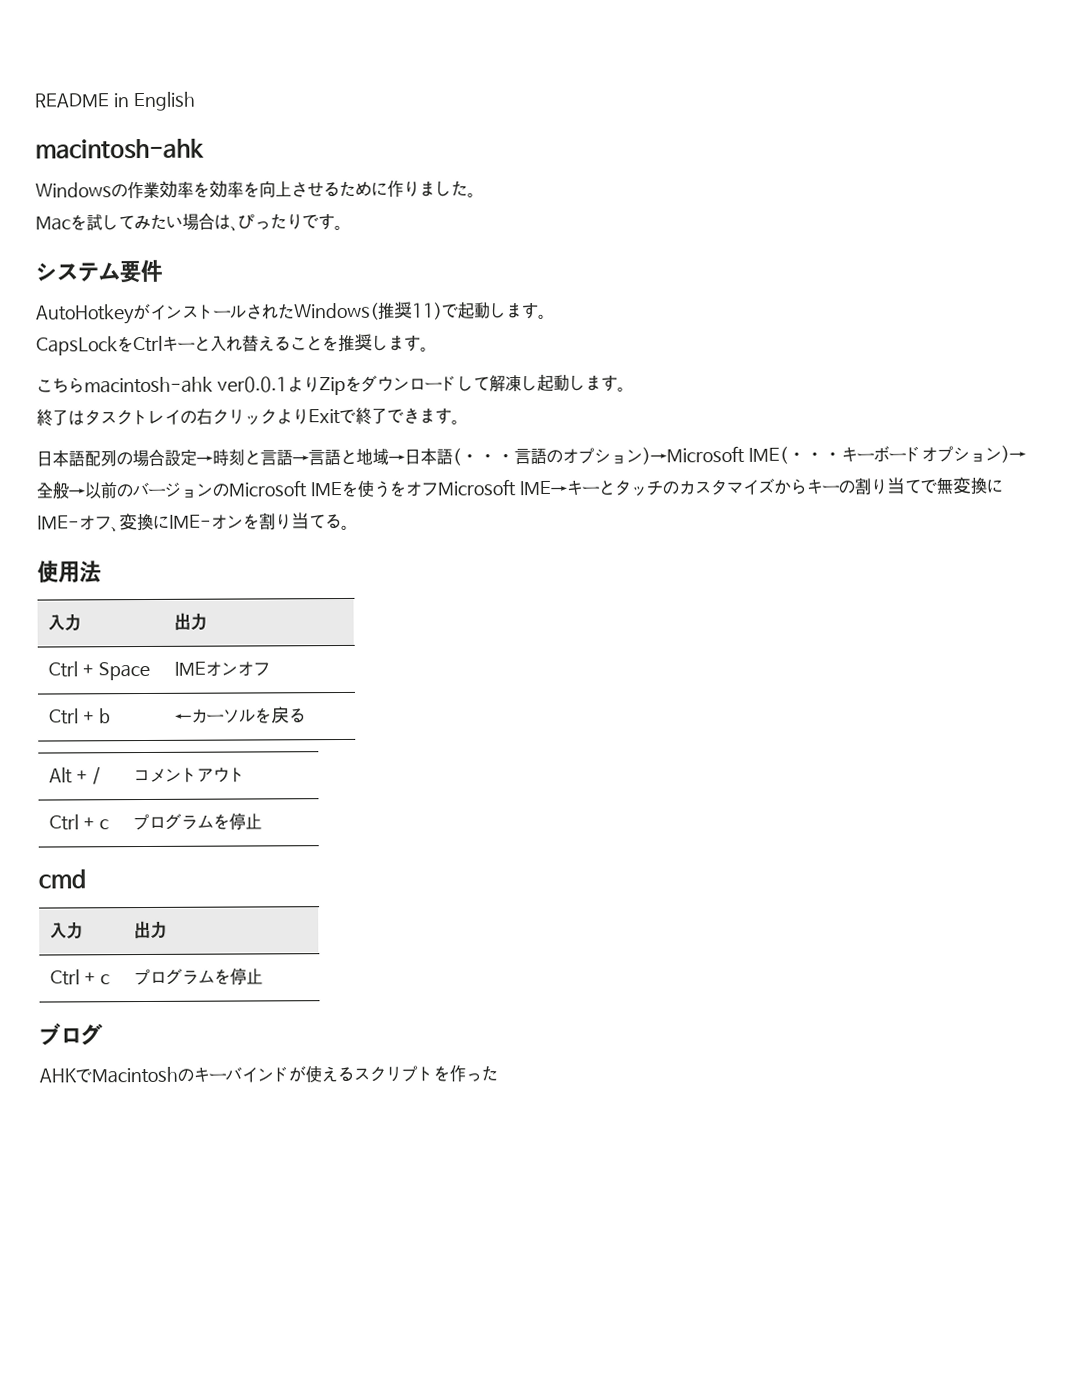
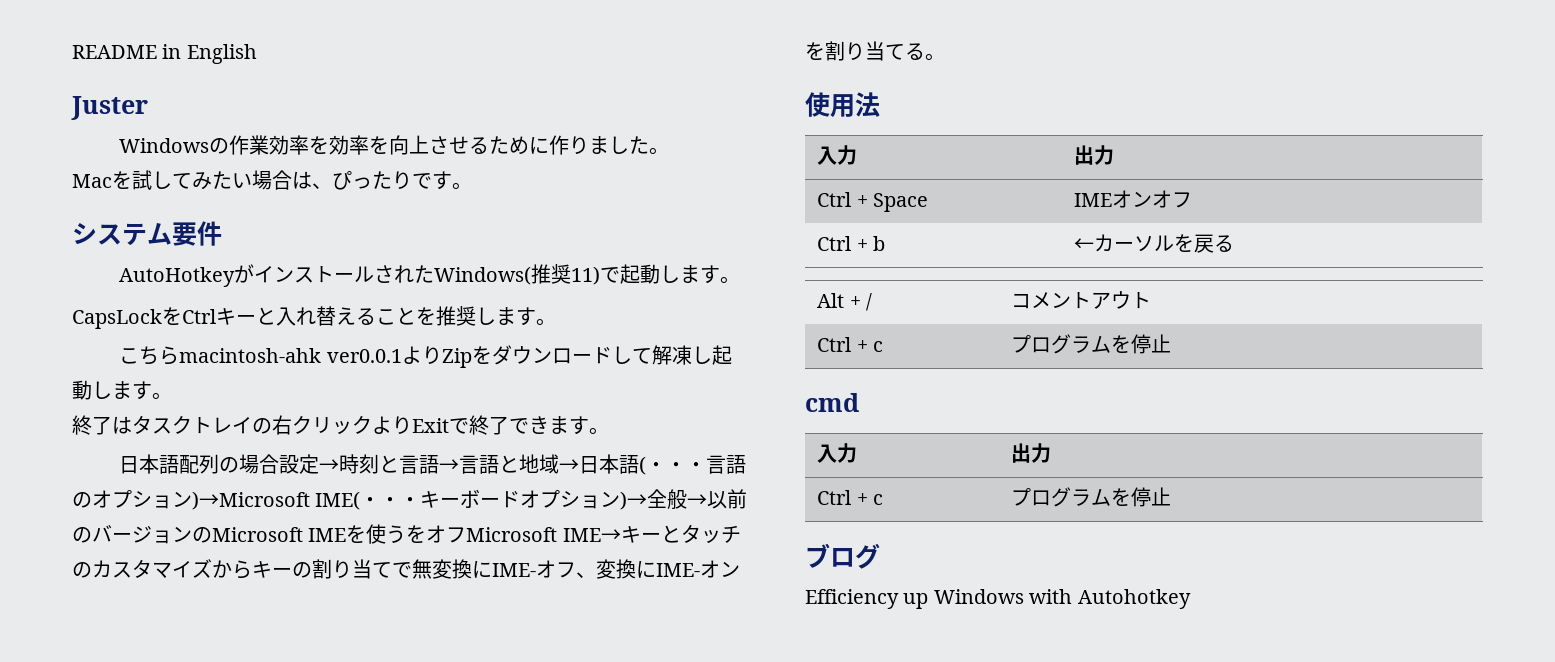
[35,138,205,160] macintosh-ahk -> [71,96,148,120] Juster
[39,1064,498,1084] AHKでMacintoshのキーバインドが使えるスクリプトを作った -> [805,589,1191,609] Efficiency up Windows with Autohotkey

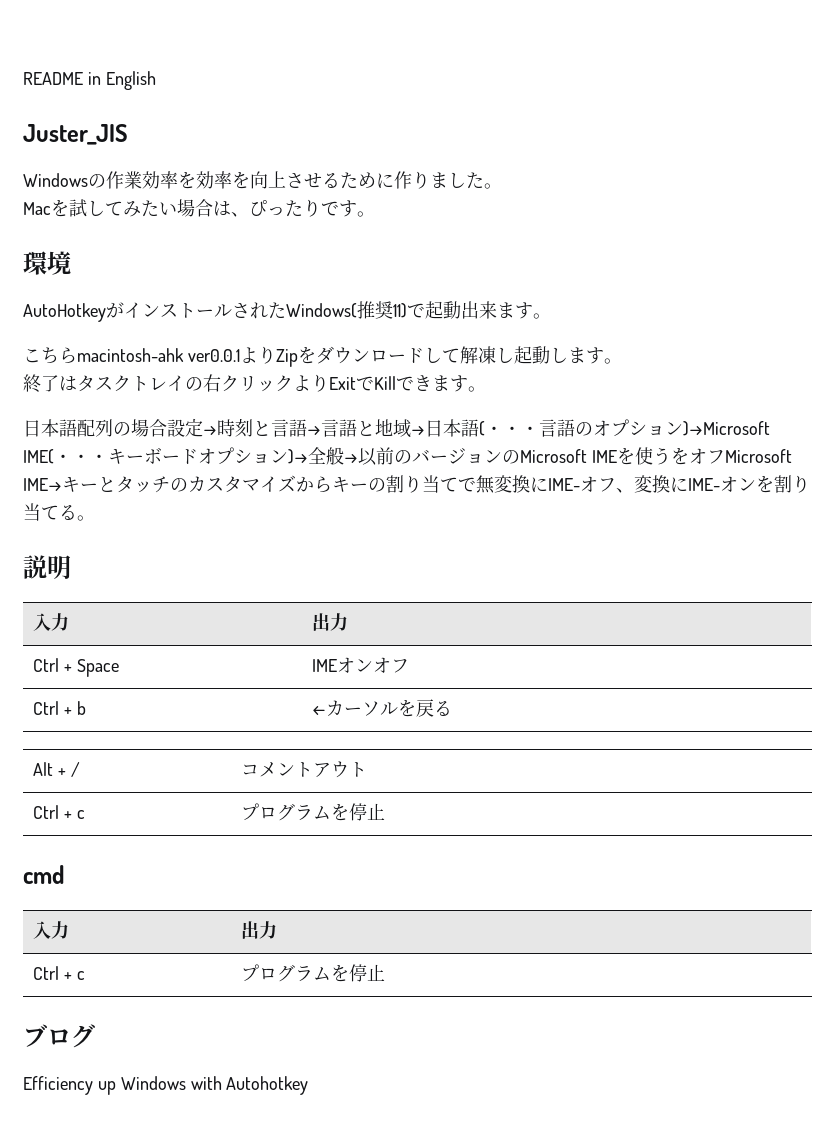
[71,96,148,120] Juster -> [23,124,128,145] Juster_JIS
[72,221,222,246] システム要件 -> [23,251,71,275] 環境
[660,265,741,284] [72,306,496,329] します。 // CapsLockをCtrlキーと入れ替えることを推奨し -> [461,301,497,319] 出来
[469,415,509,435] 終了 -> [374,376,396,390] Kill
[805,92,880,118] 使用法 -> [23,555,71,579] 説明

